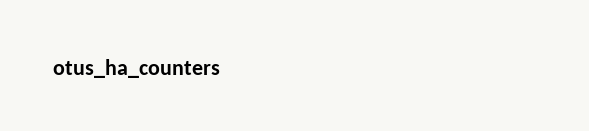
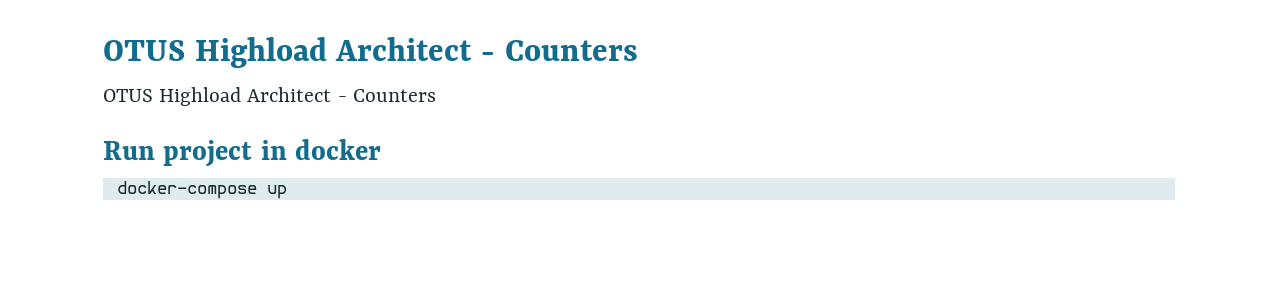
[53,59,220,78] otus_ha_counters -> [103,37,638,68] [103,87,436,106] [103,139,382,167] [116,181,287,199] OTUS Highload Architect - Counters // OTUS Highload Architect - Counters // Run project in docker // docker-compose up

